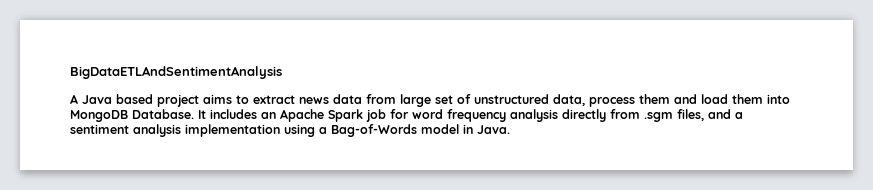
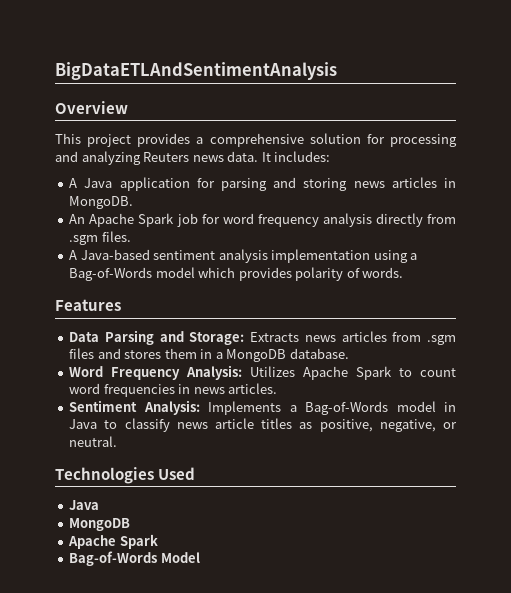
[70,94,790,107] [70,109,276,122] A Java based project aims to extract news data from large set of unstructured data, process them and load them into MongoDB Database. It includes an -> [55,101,128,114] [55,133,457,147] [55,151,331,165] [69,177,456,191] [69,196,134,209] [69,214,86,224] Overview // This project provides a comprehensive solution for processing and analyzing Reuters news data. It includes: // A Java application for parsing and storing news articles in MongoDB. // An
[677,109,743,121] files, and a -> [101,231,131,242] [69,249,150,260] files. // A Java-based
[463,124,510,134] in Java. -> [198,267,404,281] [55,299,121,311] [69,330,456,345] [69,348,349,362] [69,365,456,380] [69,383,278,397] [69,400,456,415] [69,418,457,432] [69,436,118,447] [55,467,196,484] [69,500,100,510] [69,518,131,531] [68,534,158,549] [69,551,200,566] which provides polarity of words. // Features // Data Parsing and Storage: Extracts news articles from .sgm files and stores them in a MongoDB database. // Word Frequency Analysis: Utilizes Apache Spark to count word frequencies in news articles. // Sentiment Analysis: Implements a Bag-of-Words model in Java to classify news article titles as positive, negative, or neutral. // Technologies Used // Java // MongoDB // Apache Spark // Bag-of-Words Model

